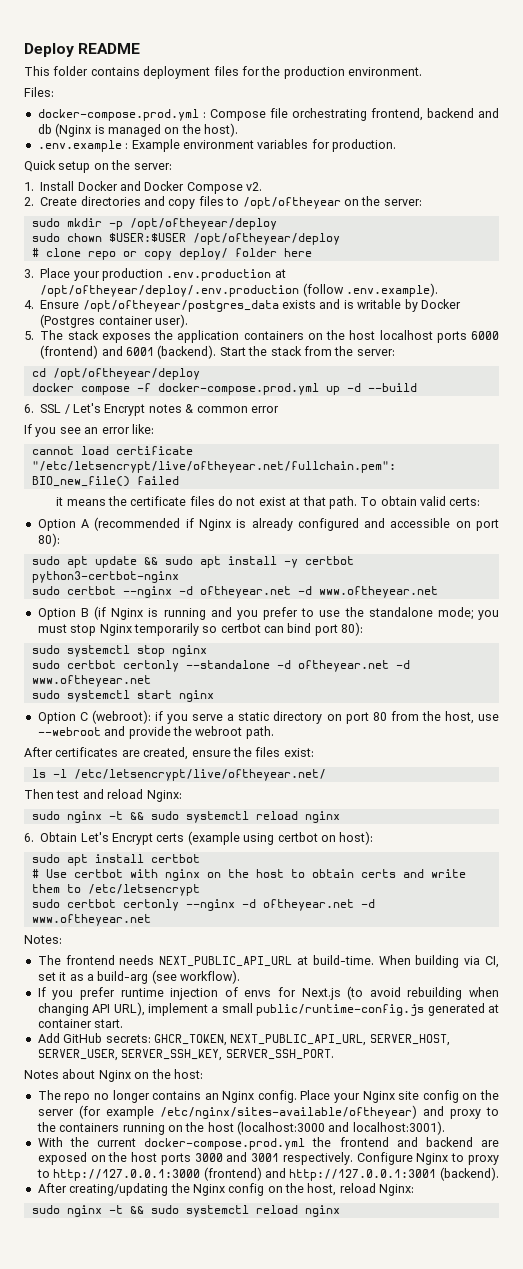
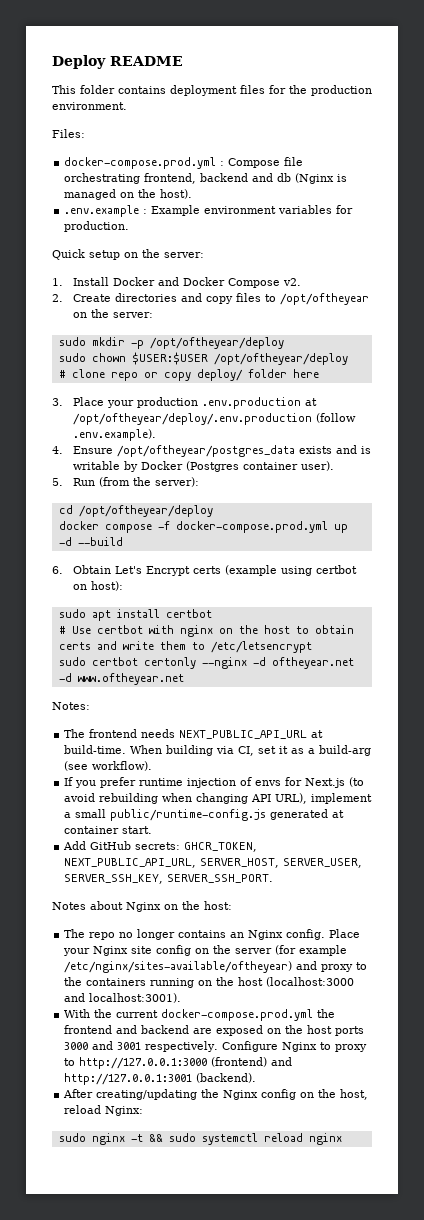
[40,330,499,343] [40,345,395,359] The stack exposes the application containers on the host localhost ports 6000 (frontend) and 6001 (backend). Start the stack from the server: -> [73,477,200,487] Run (from the server):
[24,403,279,416] [24,424,154,437] [31,446,193,455] [31,461,396,473] [31,476,179,487] [56,496,481,509] [37,517,500,531] [37,533,60,547] [31,556,354,568] [31,571,179,583] [31,586,438,598] [37,606,499,620] [37,622,364,636] [31,645,207,657] [31,660,410,672] [31,675,151,687] [31,690,214,702] [37,710,499,724] [37,726,274,739] [24,747,314,760] [31,769,326,781] [24,789,182,802] [31,811,340,823] // 6. SSL / Let's Encrypt notes & common error // If you see an error like: // cannot load certificate "/etc/letsencrypt/live/oftheyear.net/fullchain.pem": BIO_new_file() failed // it means the certificate files do not exist at that path. To obtain valid certs: // Option A (recommended if Nginx is already configured and accessible on port 80): // sudo apt update && sudo apt install -y certbot python3-certbot-nginx // sudo certbot --nginx -d oftheyear.net -d www.oftheyear.net // Option B (if Nginx is running and you prefer to use the standalone mode; you must stop Nginx temporarily so certbot can bind port 80): // sudo systemctl stop nginx // sudo certbot certonly --standalone -d oftheyear.net -d www.oftheyear.net // sudo systemctl start nginx // Option C (webroot): if you serve a static directory on port 80 from the host, use --webroot and provide the webroot path. // After certificates are created, ensure the files exist: // ls -l /etc/letsencrypt/live/oftheyear.net/ // Then test and reload Nginx: // sudo nginx -t && sudo systemctl reload nginx -> (123, 541) none

